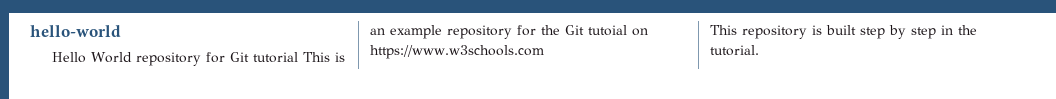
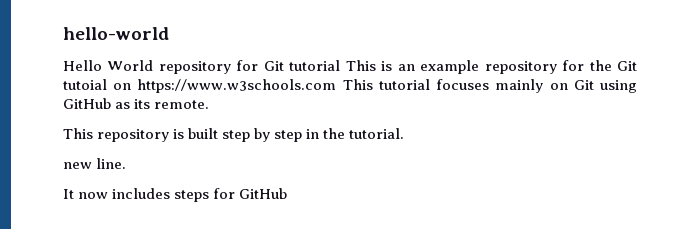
(544, 52) none -> [342,79,637,93] [63,98,210,109] This tutorial focuses mainly on Git using GitHub as its remote.
(759, 50) none -> [63,158,127,169] [63,188,288,202] // new line. // It now includes steps for GitHub

